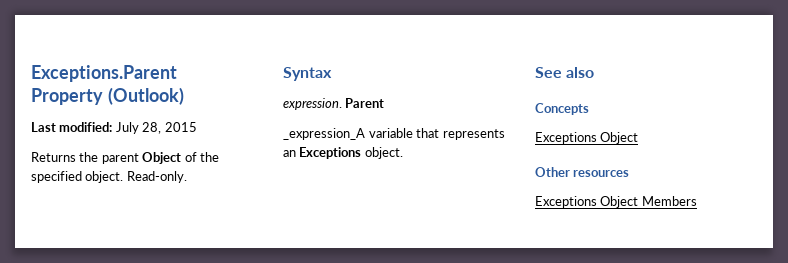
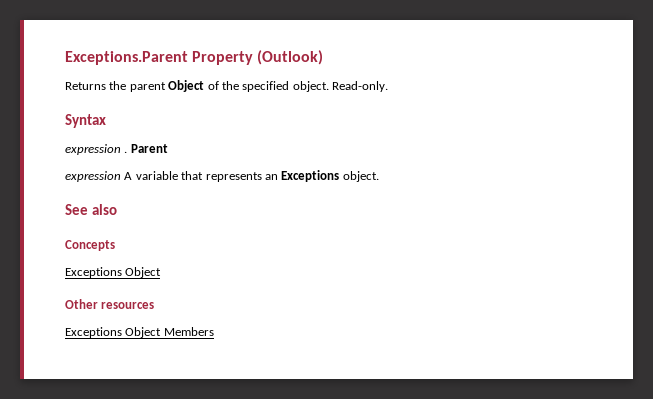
[31,122,197,134] // Last modified: July 28, 2015 -> (324, 57) none
[283,98,342,110] expression. -> [65,144,128,155] expression .
[283,128,365,140] _expression_A -> [65,171,133,182] expression A

